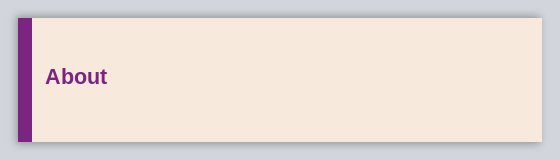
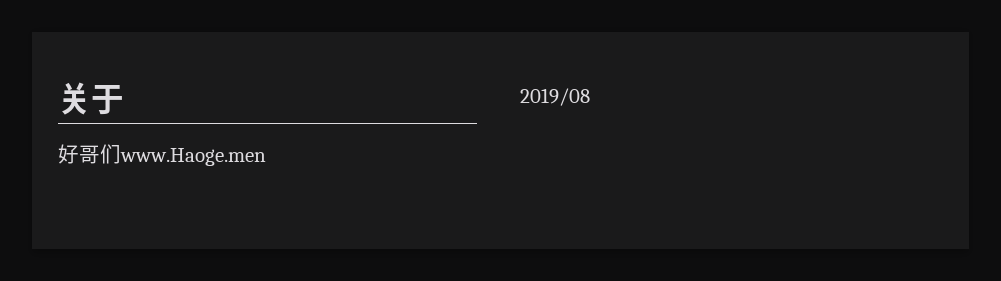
[45,68,107,84] About -> [58,82,124,115] [58,144,266,166] [520,88,590,106] 关于 // 好哥们www.Haoge.men // 2019/08

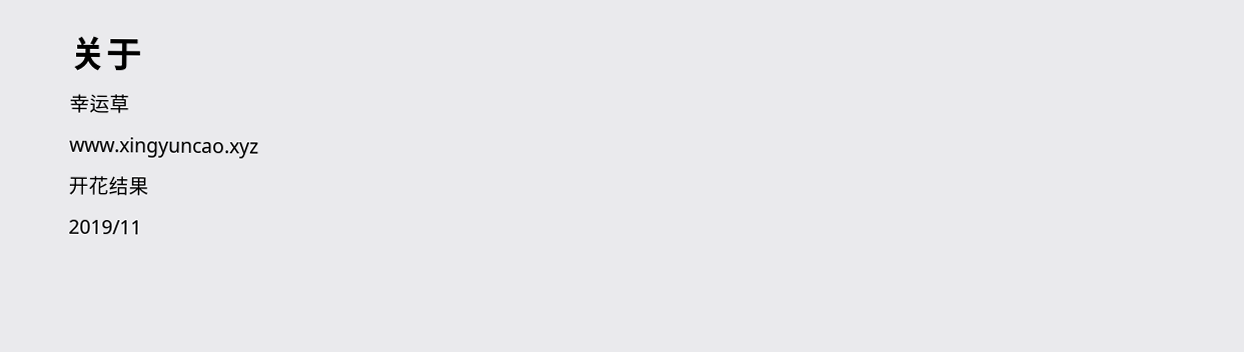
[58,144,266,166] [520,88,590,106] 好哥们www.Haoge.men // 2019/08 -> [69,93,130,114] [69,136,259,159] [68,175,149,196] [68,219,142,235] 幸运草 // www.xingyuncao.xyz // 开花结果 // 2019/11

